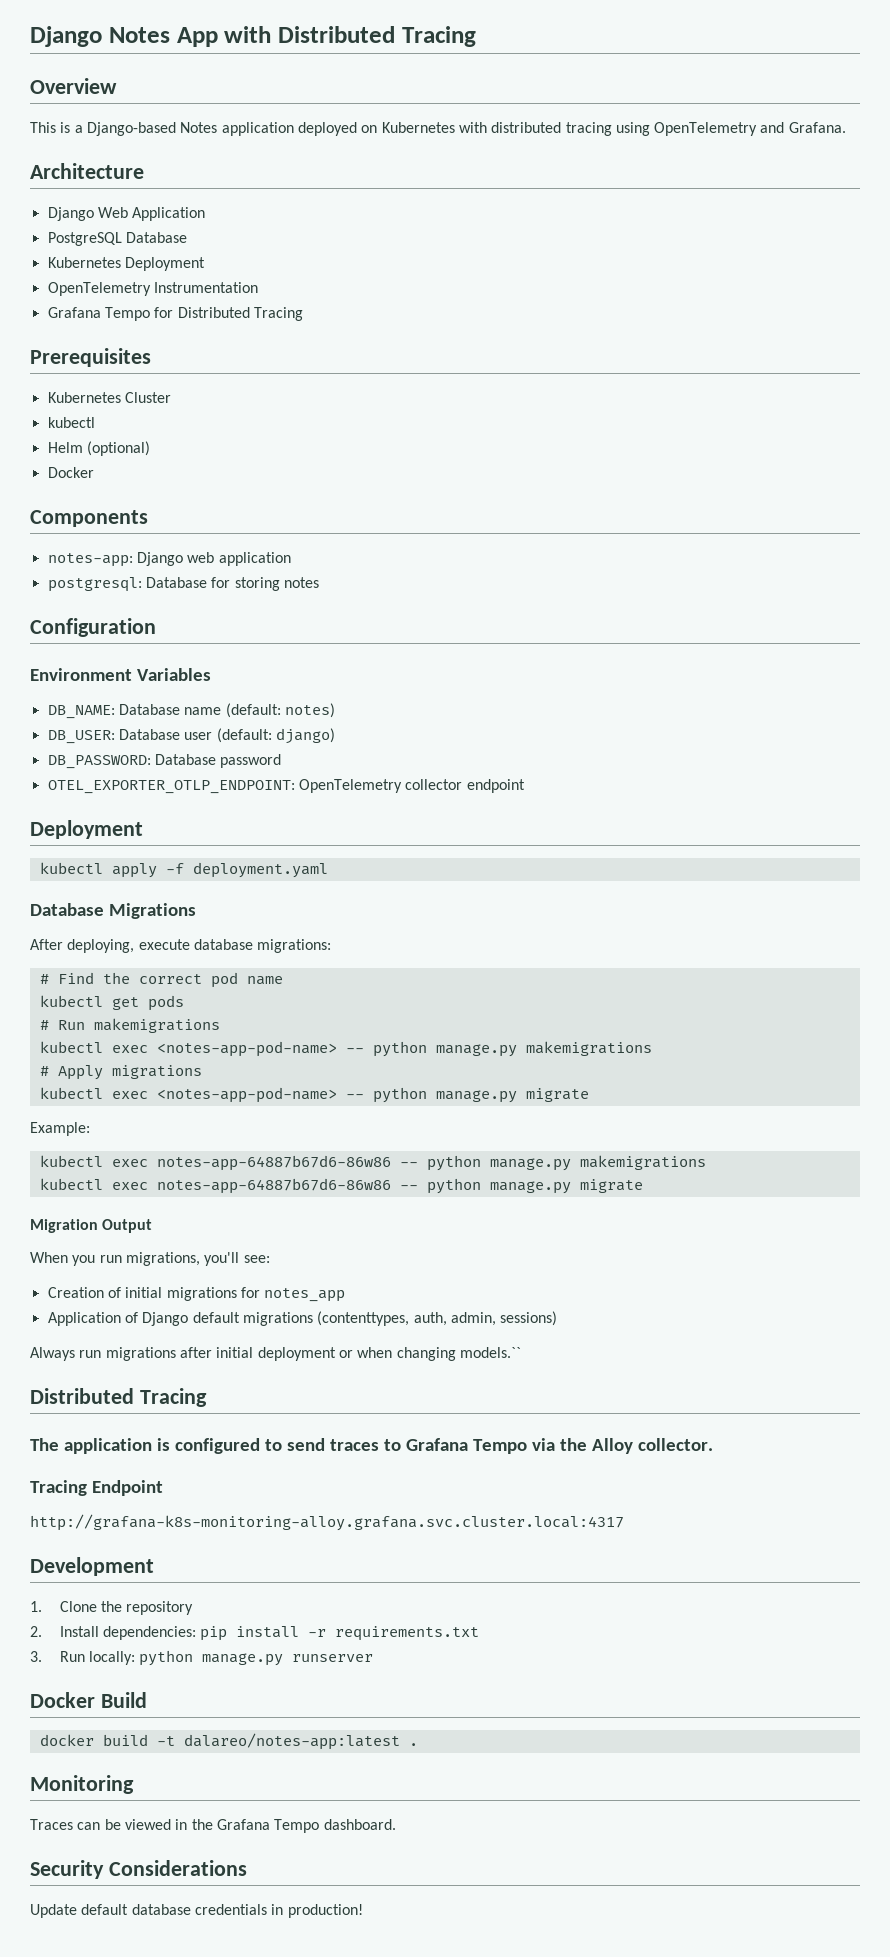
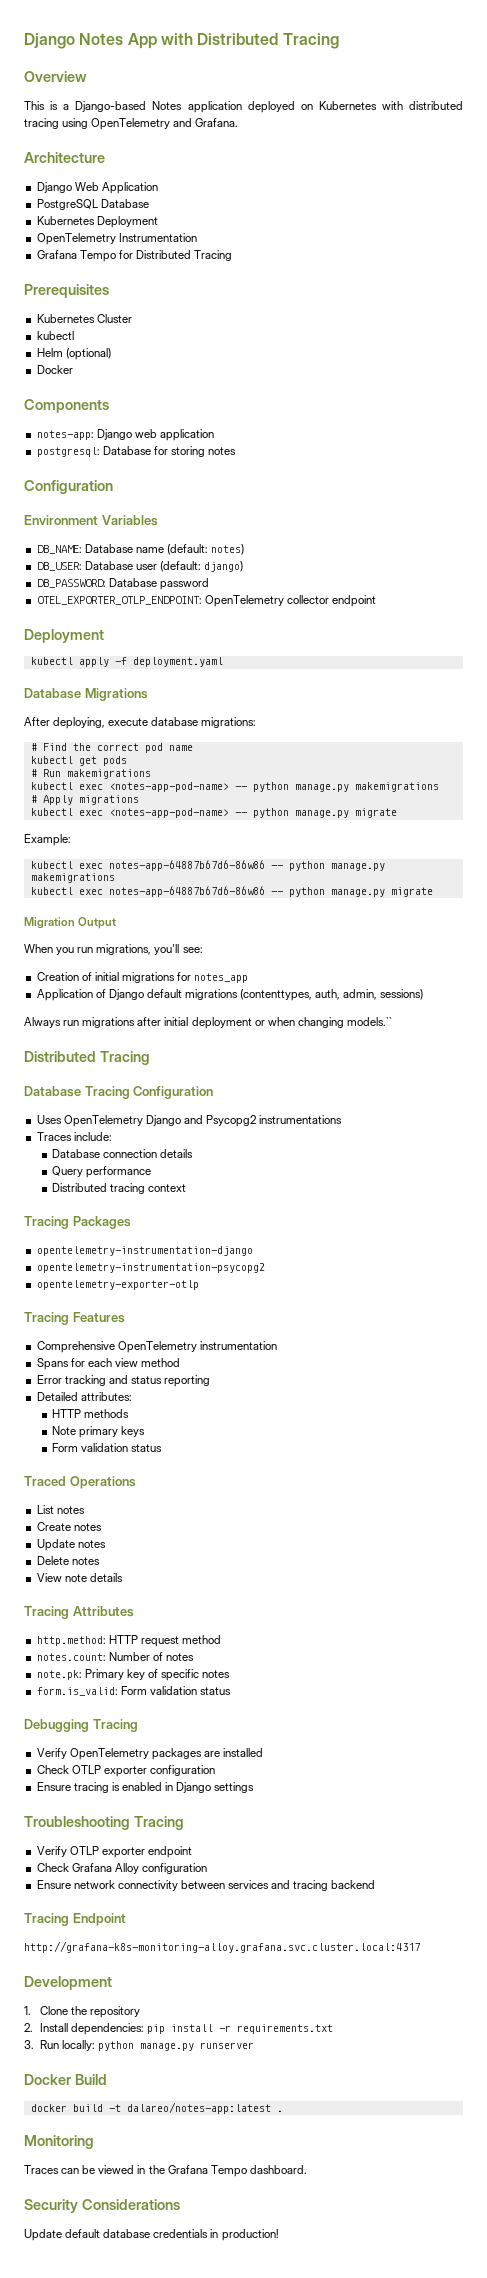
[30,1438,713,1454] The application is configured to send traces to Grafana Tempo via the Alloy collector. -> [24,1086,214,1099] [36,1115,343,1127] [36,1132,112,1141] [52,1149,194,1158] [52,1166,152,1178] [52,1183,187,1194] [24,1216,131,1229] [36,1246,253,1256] [36,1263,265,1273] [36,1280,199,1290] [24,1312,125,1325] [36,1341,277,1353] [36,1358,181,1370] [36,1375,211,1387] [36,1392,132,1401] [52,1409,130,1418] [52,1426,146,1438] [52,1443,163,1452] [24,1476,136,1489] [36,1505,85,1514] [36,1522,102,1531] [36,1539,106,1551] [36,1556,100,1565] [36,1573,123,1582] [24,1606,134,1619] [36,1635,221,1647] [36,1652,194,1661] [36,1669,231,1681] [36,1686,231,1696] [24,1719,138,1732] [36,1748,264,1760] [36,1765,215,1777] [36,1782,255,1793] [24,1816,184,1830] [36,1846,192,1858] [36,1863,207,1874] [36,1880,376,1891] Database Tracing Configuration // Uses OpenTelemetry Django and Psycopg2 instrumentations // Traces include: // Database connection details // Query performance // Distributed tracing context // Tracing Packages // opentelemetry-instrumentation-django // opentelemetry-instrumentation-psycopg2 // opentelemetry-exporter-otlp // Tracing Features // Comprehensive OpenTelemetry instrumentation // Spans for each view method // Error tracking and status reporting // Detailed attributes: // HTTP methods // Note primary keys // Form validation status // Traced Operations // List notes // Create notes // Update notes // Delete notes // View note details // Tracing Attributes // http.method: HTTP request method // notes.count: Number of notes // note.pk: Primary key of specific notes // form.is_valid: Form validation status // Debugging Tracing // Verify OpenTelemetry packages are installed // Check OTLP exporter configuration // Ensure tracing is enabled in Django settings // Troubleshooting Tracing // Verify OTLP exporter endpoint // Check Grafana Alloy configuration // Ensure network connectivity between services and tracing backend

